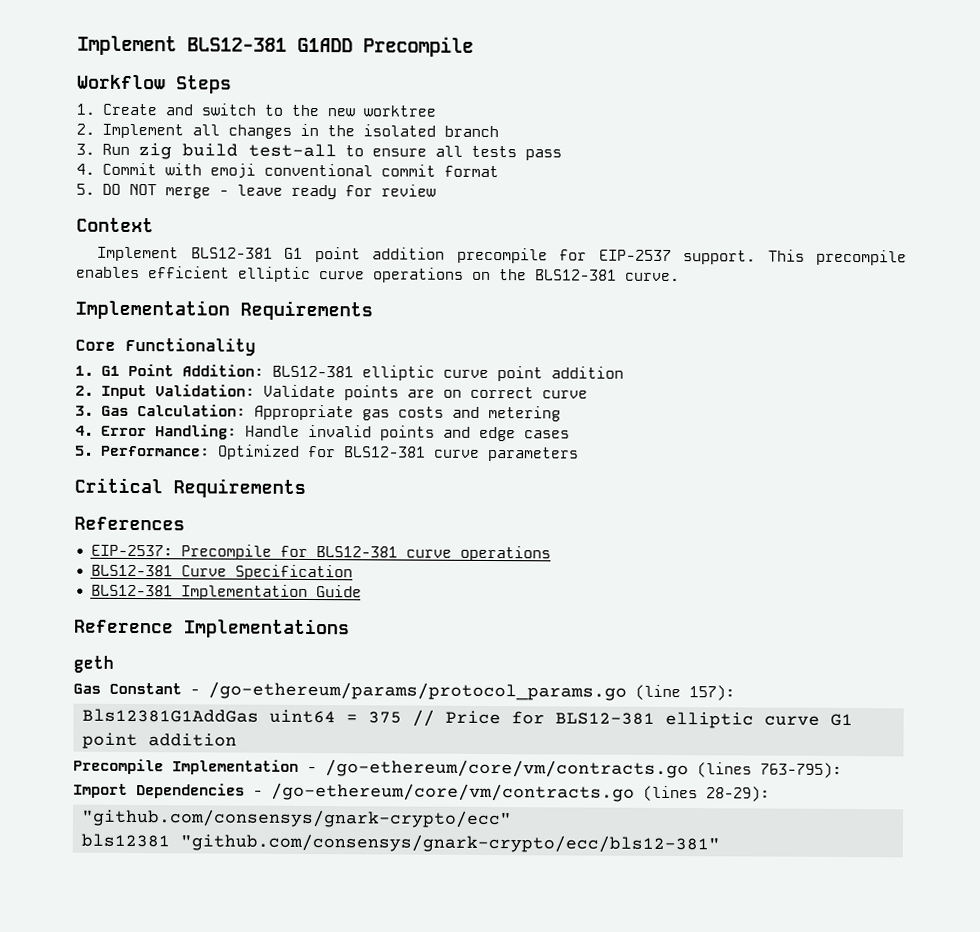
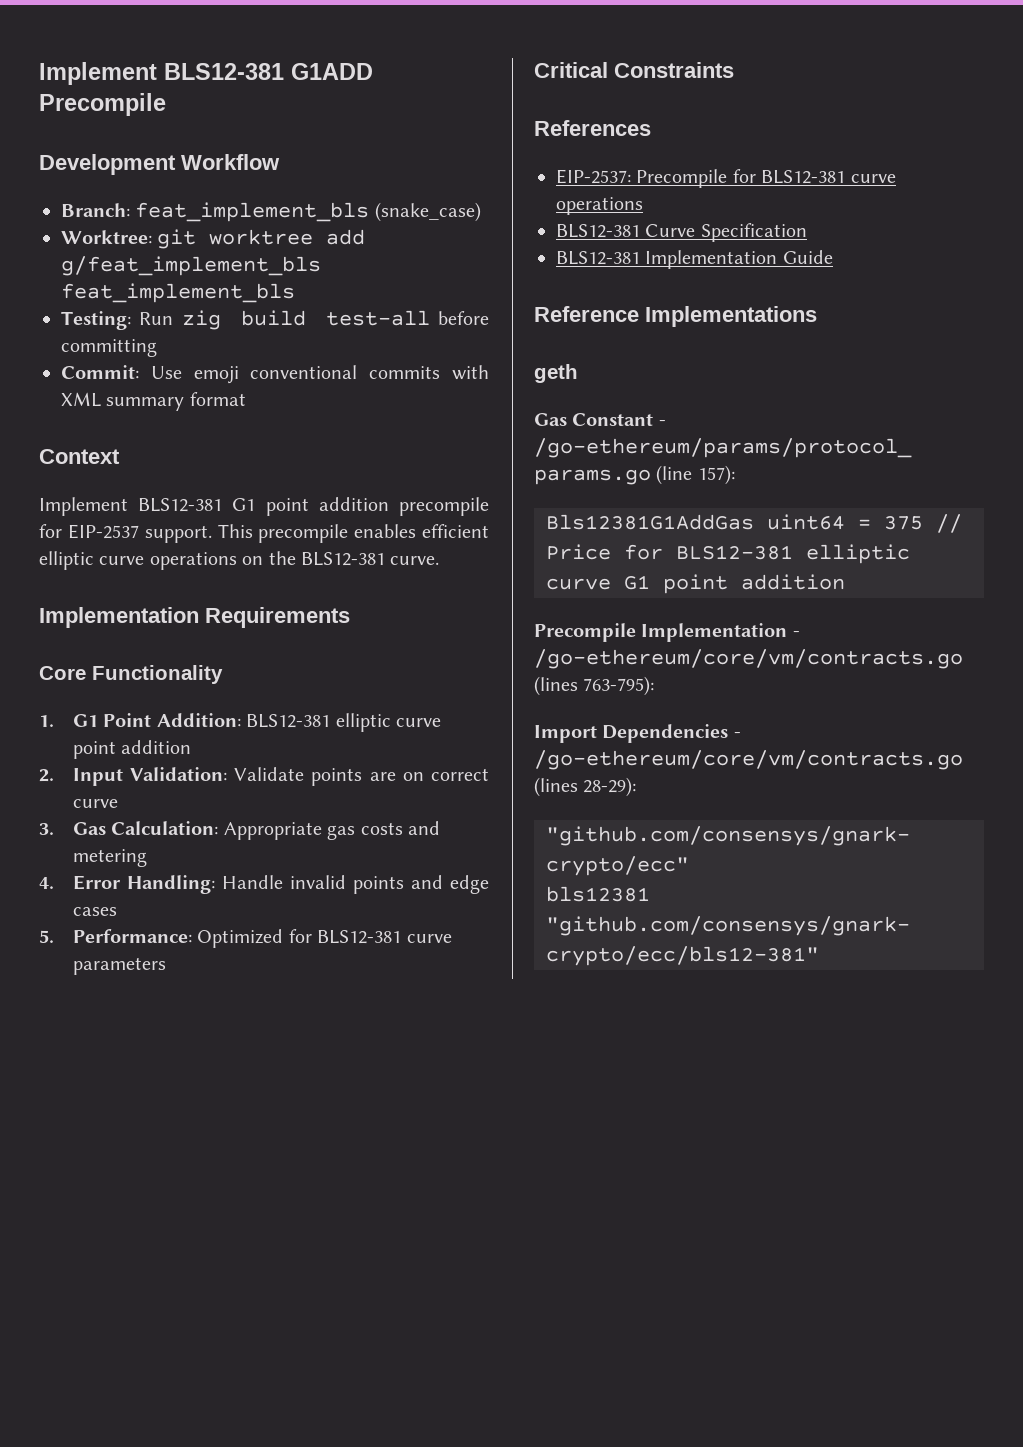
(474, 46) none -> [39,154,176,175] Development
[176,75,232,94] [76,103,437,117] [76,123,499,139] [76,143,562,161] [76,162,499,179] [76,183,436,200] Steps // 1. Create and switch to the new worktree // 2. Implement all changes in the isolated branch // 3. Run zig build test-all to ensure all tests pass // 4. Commit with emoji conventional commit format // 5. DO NOT merge - leave ready for review -> [61,202,481,222] [61,229,366,249] [61,256,321,276] [61,283,295,303] [61,310,489,330] [61,339,157,357] [61,365,490,384] [61,392,246,411] // Branch: feat_implement_bls (snake_case) // Worktree: git worktree add g/feat_implement_bls feat_implement_bls // Testing: Run zig build test-all before committing // Commit: Use emoji conventional commits with XML summary format
[173,478,306,498] Requirements -> [614,62,734,78] Constraints

